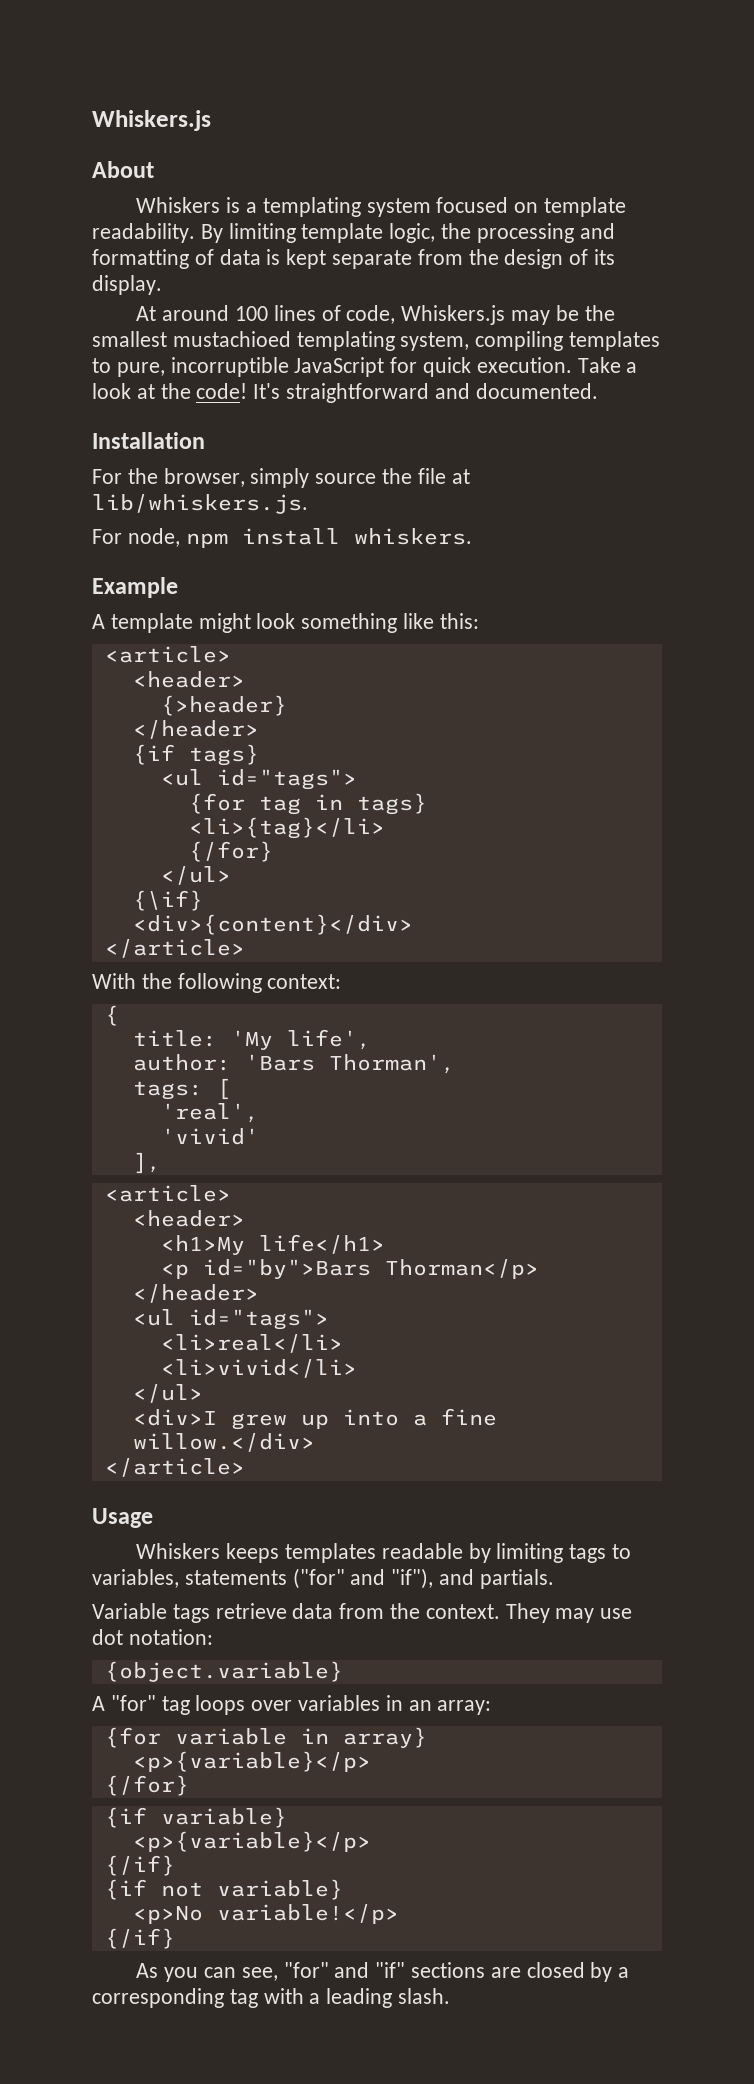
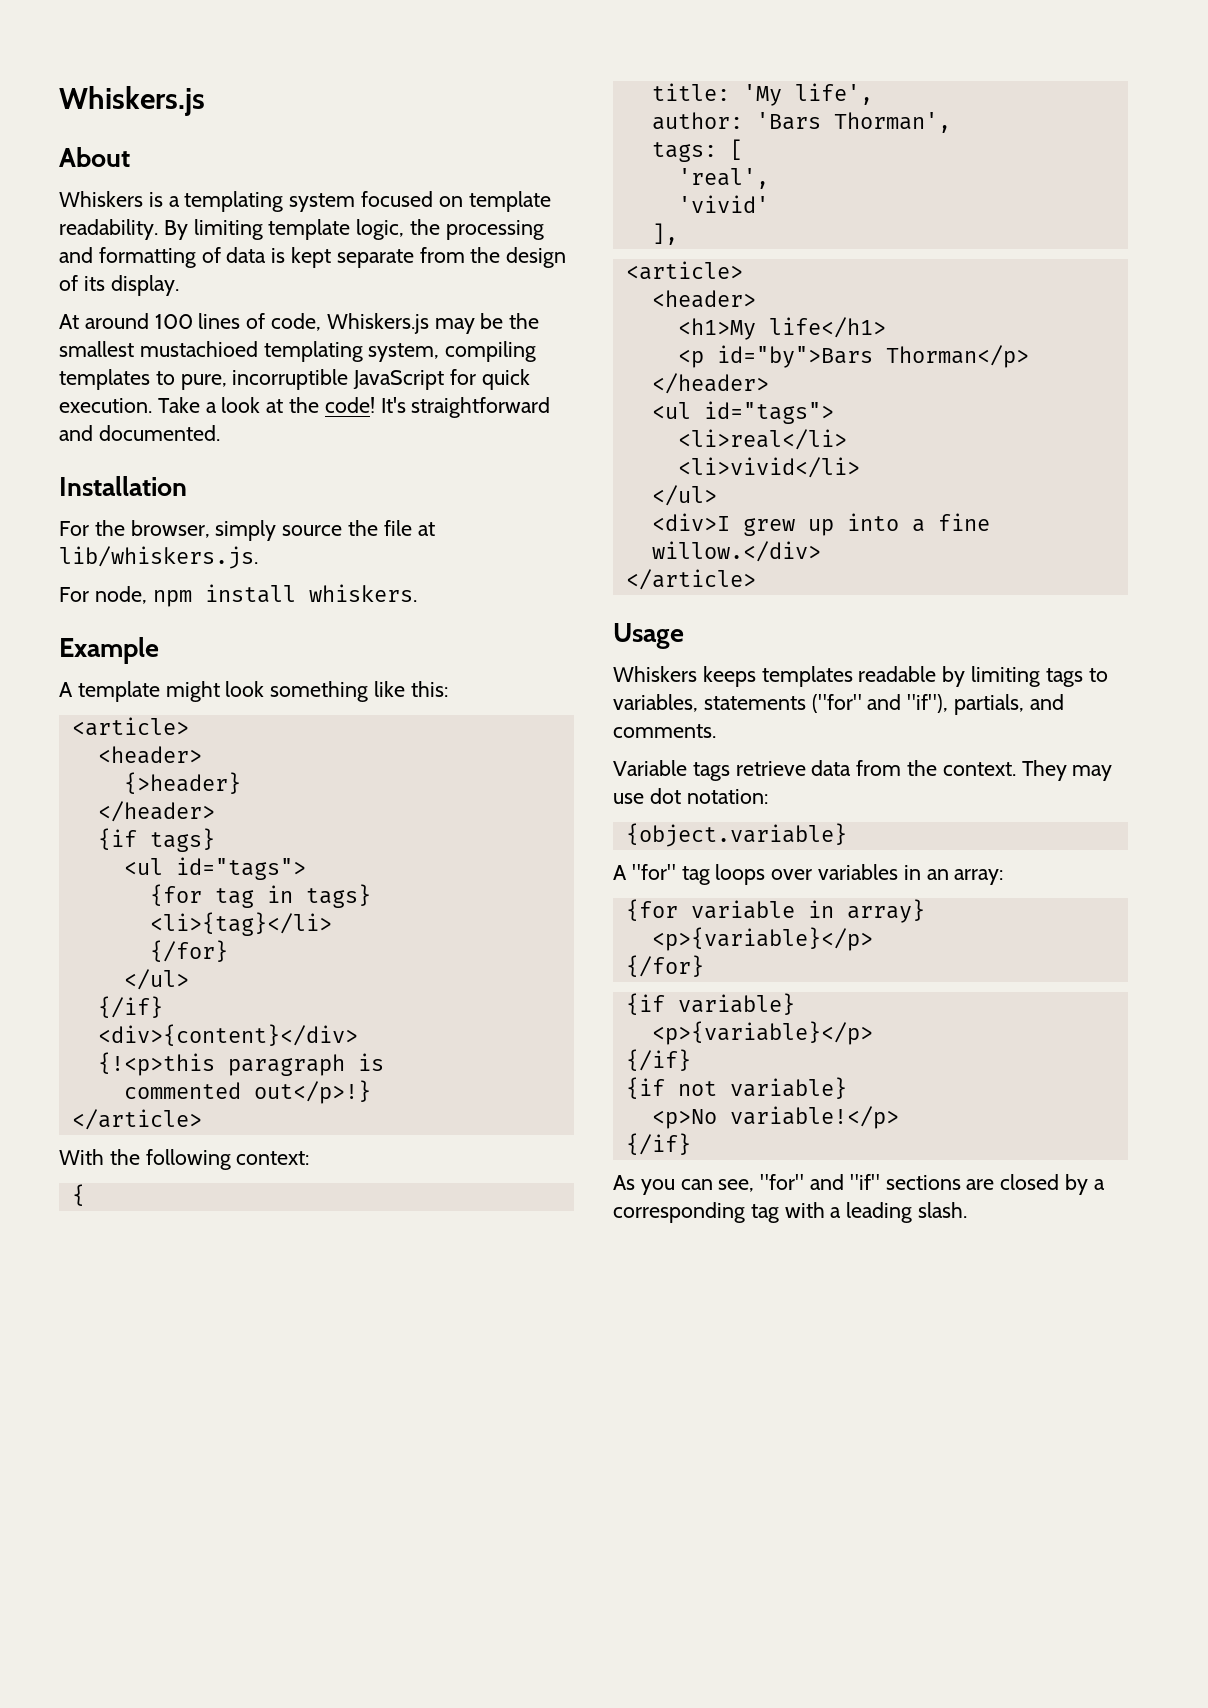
[132,890,203,911] {\if} -> [97,996,163,1018] {/if}
(413, 924) none -> [97,1052,384,1076] [123,1080,371,1104] // {!<p>this paragraph is // commented out</p>!}
[439,1569,554,1589] and partials. -> [954,694,1064,715] [613,724,716,738] partials, and comments.

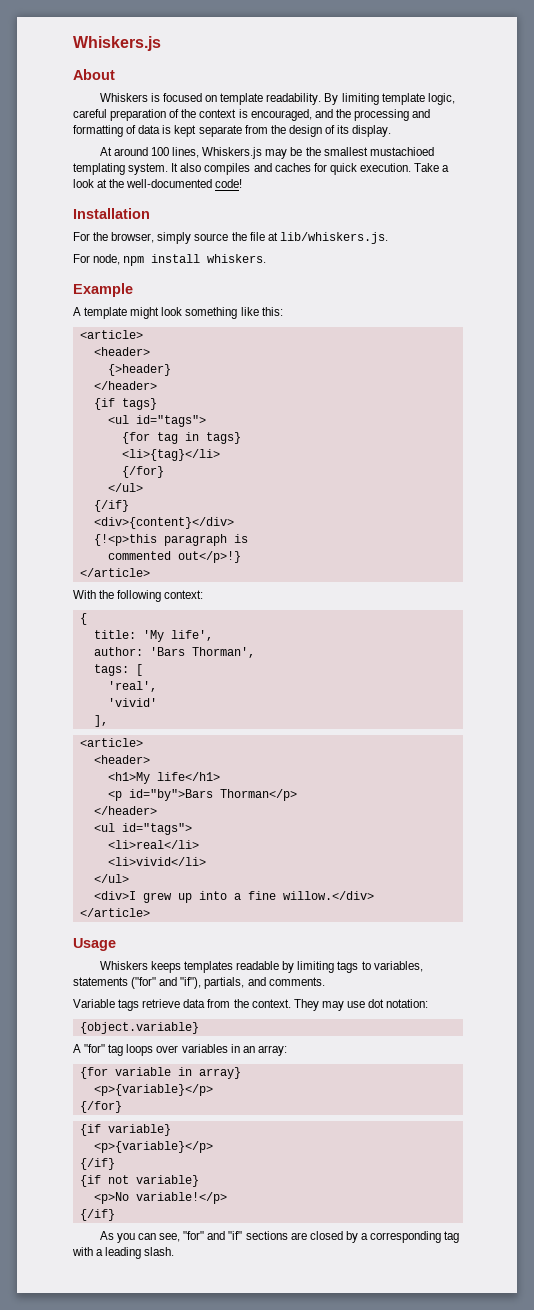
[168,191,356,212] a templating system -> (160, 97) none
(405, 229) none -> [73,109,333,121] careful preparation of the context is encouraged, and
[198,313,322,331] lines of code, -> [172,147,200,158] lines,
[368,341,537,362] [59,369,445,390] system, compiling templates to pure, incorruptible JavaScript -> [128,163,311,175] system. It also compiles and caches
(320, 405) none -> [126,179,213,188] well-documented
[380,397,551,418] [59,425,220,441] It's straightforward and documented. -> (243, 183) none

